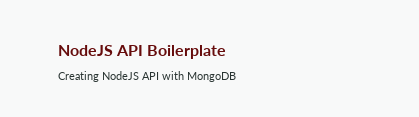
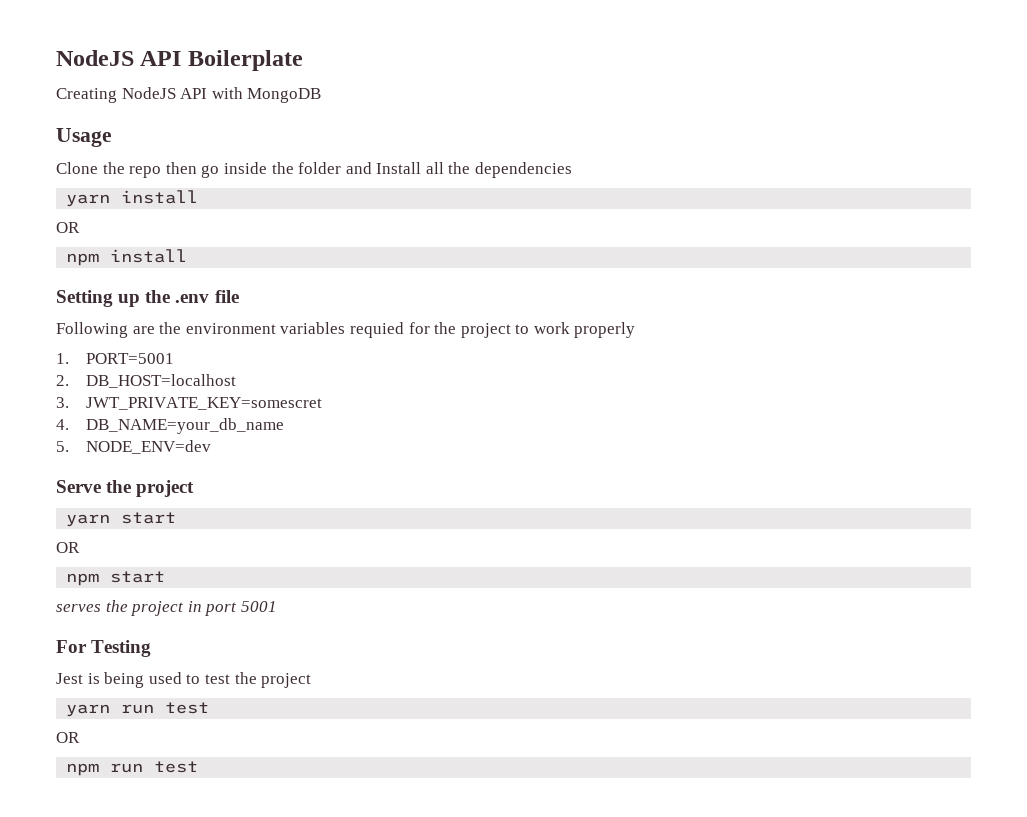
(236, 77) none -> [56,128,112,147] [56,162,573,178] [66,190,199,207] [56,222,80,233] [66,249,188,266] [56,290,239,307] [56,322,636,338] [56,353,175,364] [56,374,237,388] [56,397,323,410] [56,418,285,434] [56,440,212,454] [56,480,195,497] [66,512,177,527] [56,542,80,553] [66,571,166,586] [56,600,277,616] [56,640,152,657] [56,672,312,688] [66,702,210,717] [56,732,80,743] [66,761,199,776] // Usage // Clone the repo then go inside the folder and Install all the dependencies // yarn install // OR // npm install // Setting up the .env file // Following are the environment variables requied for the project to work properly // 1. PORT=5001 // 2. DB_HOST=localhost // 3. JWT_PRIVATE_KEY=somescret // 4. DB_NAME=your_db_name // 5. NODE_ENV=dev // Serve the project // yarn start // OR // npm start // serves the project in port 5001 // For Testing // Jest is being used to test the project // yarn run test // OR // npm run test

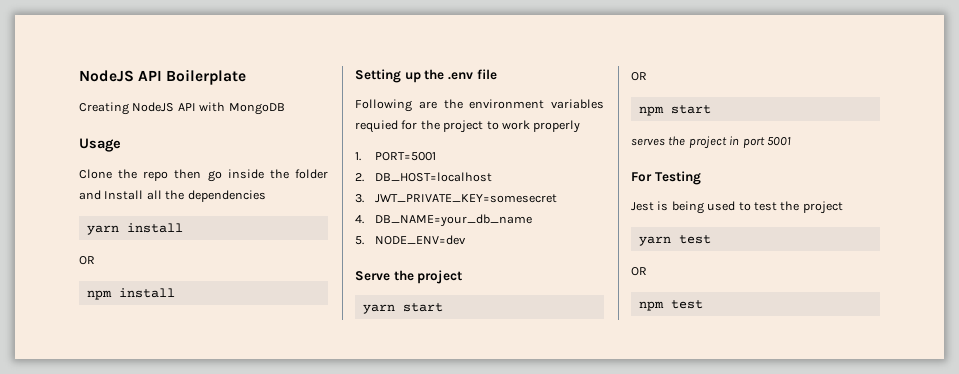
[86,397,323,410] JWT_PRIVATE_KEY=somescret -> [374,194,557,203] JWT_PRIVATE_KEY=somesecret
[121,704,155,714] run -> (671, 241) none
[110,763,144,773] run -> (664, 306) none

